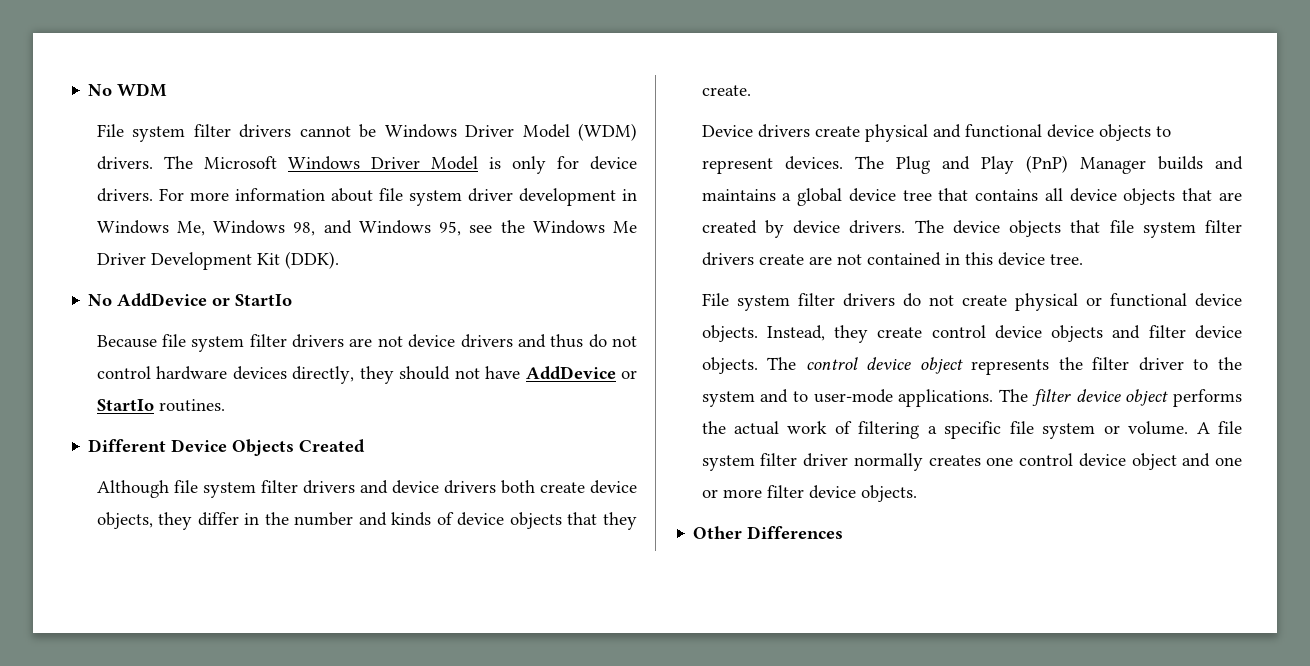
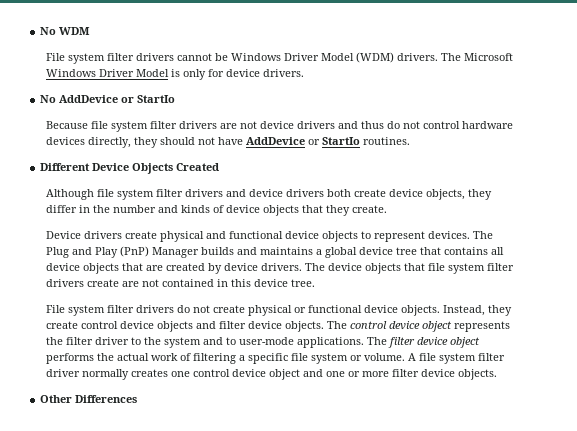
[158,188,637,206] [96,220,638,236] [96,251,339,270] For more information about file system driver development in Windows Me, Windows 98, and Windows 95, see the Windows Me Driver Development Kit (DDK). -> (305, 73) none

